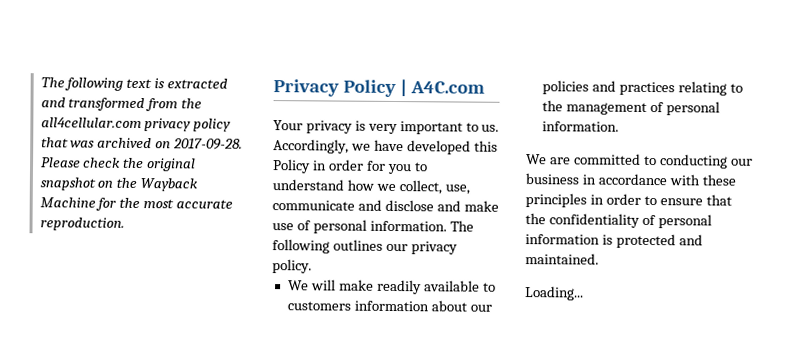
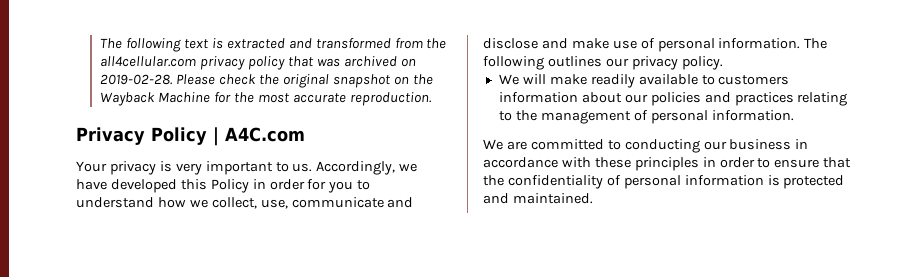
[173,138,244,150] 2017-09-28. -> [100,74,174,85] 2019-02-28.
[524,286,584,301] // Loading... -> (593, 198) none

